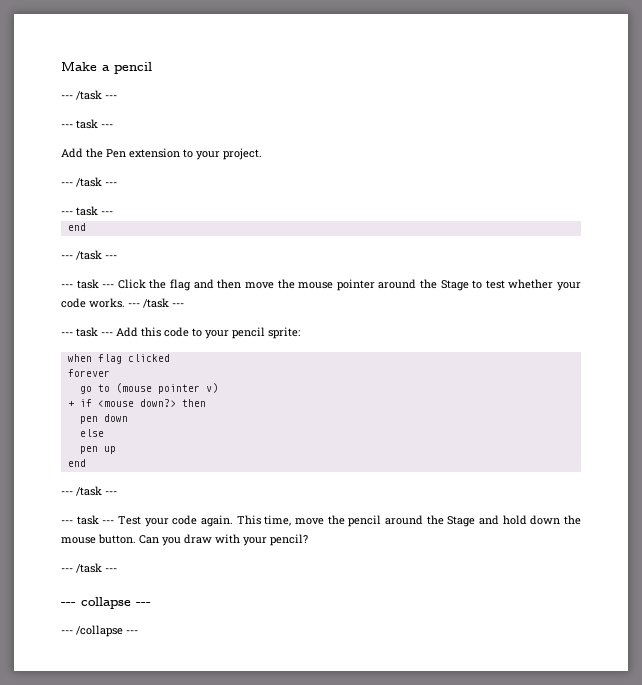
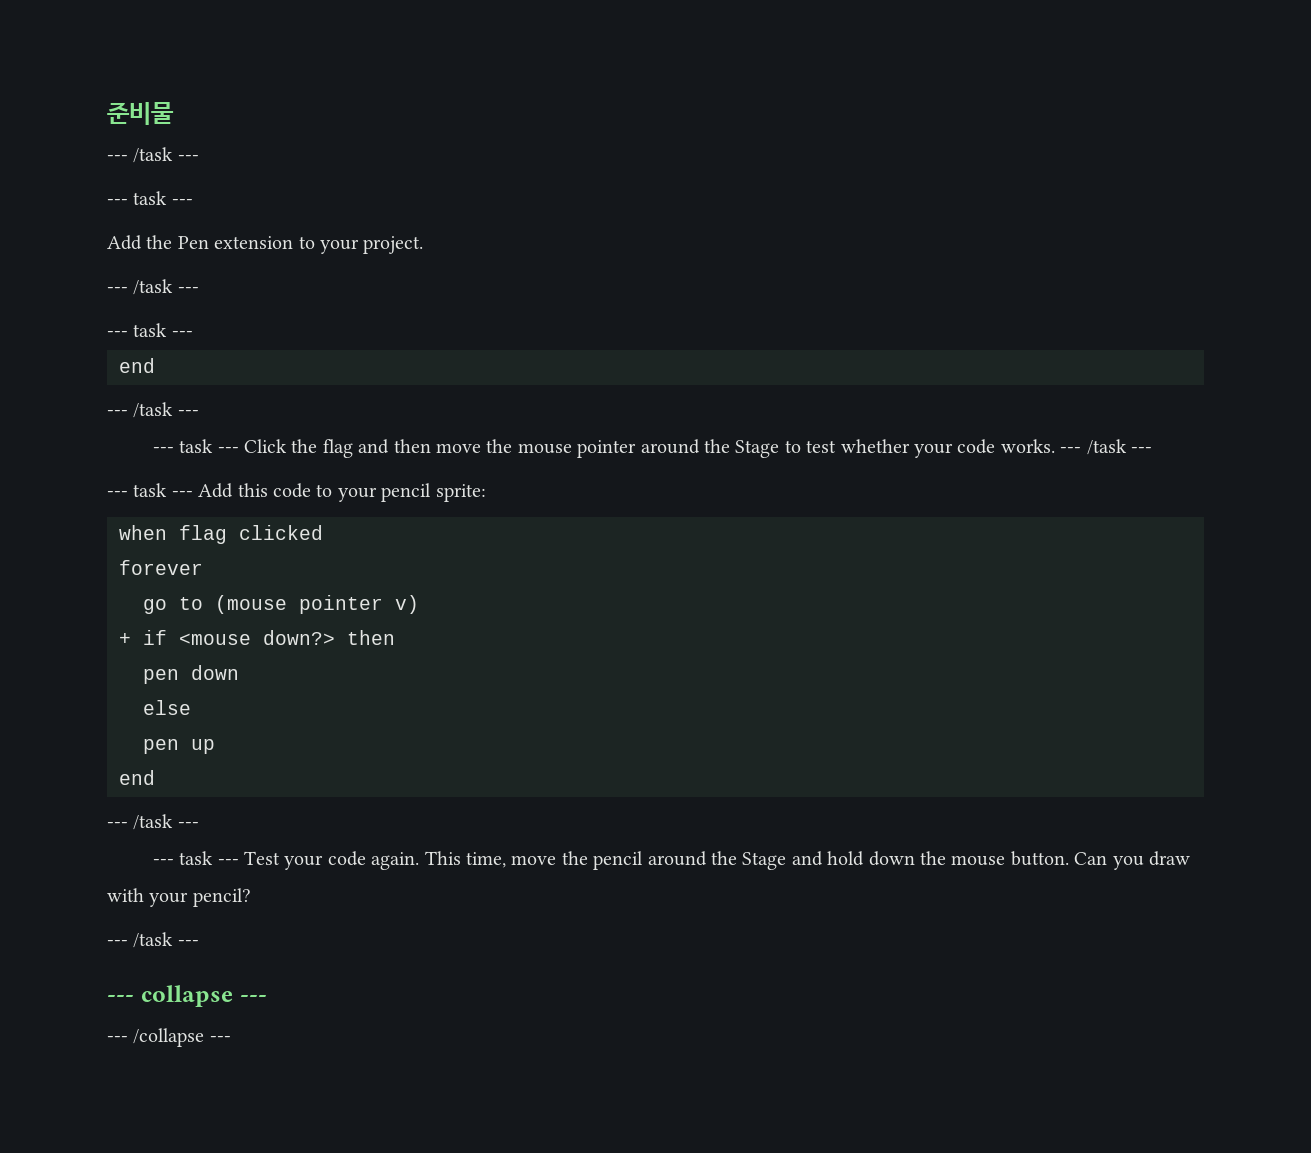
[61,61,152,74] Make a pencil -> [107,102,174,125] 준비물

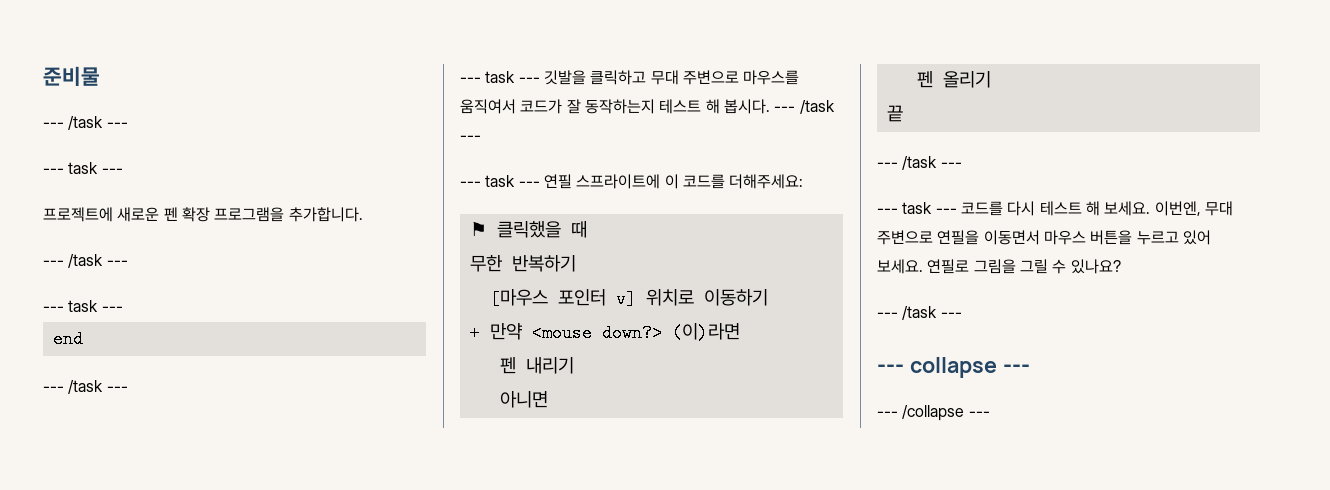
[107,235,424,254] Add the Pen extension to your project. -> [43,207,363,222] 프로젝트에 새로운 펜 확장 프로그램을 추가합니다.
[243,439,1152,458] [107,483,486,502] [119,525,323,544] [119,560,203,575] [143,595,419,614] Click the flag and then move the mouse pointer around the Stage to test whether your code works. --- /task --- // --- task --- Add this code to your pencil sprite: // when flag clicked // forever // go to (mouse pointer v) -> [543,70,800,85] [460,99,835,114] [460,135,481,141] [460,174,804,189] [469,221,587,238] [469,255,576,272] [489,289,768,308] 깃발을 클릭하고 무대 주변으로 마우스를 움직여서 코드가 잘 동작하는지 테스트 해 봅시다. --- /task --- // --- task --- 연필 스프라이트에 이 코드를 더해주세요: // ⚑ 클릭했을 때 // 무한 반복하기 // [마우스 포인터 v] 위치로 이동하기
[143,630,167,645] if -> [489,323,522,340] 만약
[347,630,395,645] [143,665,239,684] [143,700,191,715] [143,739,215,754] [119,770,155,785] [107,814,199,830] [152,851,1190,870] [107,888,251,907] then // pen down // else // pen up // end // --- /task --- // --- task --- Test your code again. This time, move the pencil around the Stage and hold down the mouse button. Can you draw with your pencil? -> [671,323,740,342] [499,357,574,374] [499,391,548,408] [916,71,991,88] [886,105,903,122] [877,156,962,170] [877,201,1233,216] [877,230,1211,245] [877,259,1121,274] (이)라면 // 펜 내리기 // 아니면 // 펜 올리기 // 끝 // --- /task --- // --- task --- 코드를 다시 테스트 해 보세요. 이번엔, 무대 주변으로 연필을 이동면서 마우스 버튼을 누르고 있어 보세요. 연필로 그림을 그릴 수 있나요?

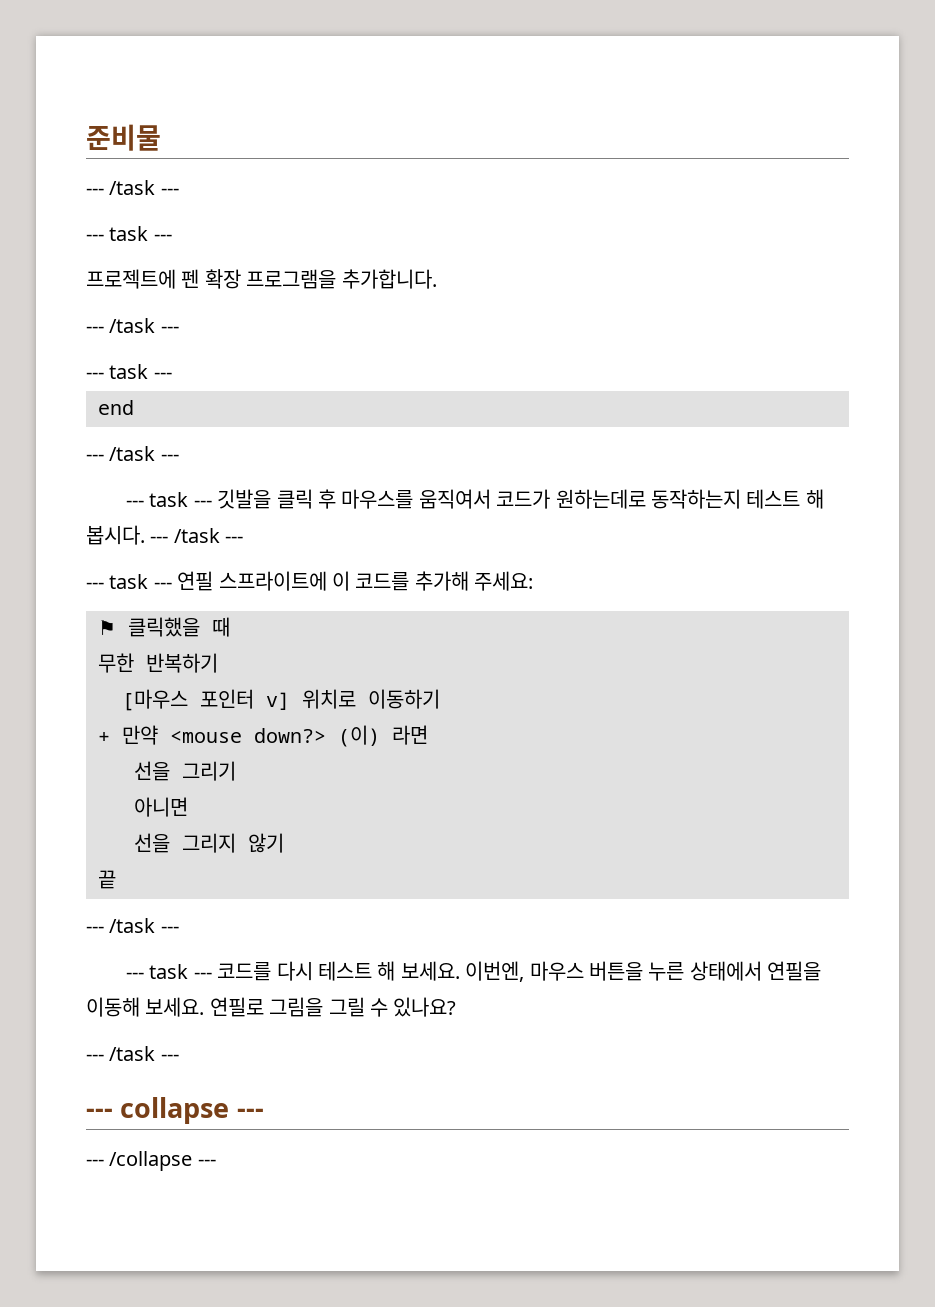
[117,207,160,222] 새로운 -> (176, 279) none
[590,70,739,85] 클릭하고 무대 주변으로 -> [276,489,336,509] 클릭 후
[566,99,581,114] 잘 -> [555,489,646,509] 원하는데로
[729,174,804,189] 더해주세요: -> [414,571,534,591] 추가해 주세요:
[671,323,740,342] [499,357,574,374] [499,391,548,408] [916,71,991,88] (이)라면 // 펜 내리기 // 아니면 // 펜 올리기 -> [338,725,428,747] [134,761,236,781] [134,797,188,817] [134,833,284,853] (이) 라면 // 선을 그리기 // 아니면 // 선을 그리지 않기
[1204,201,1233,216] [877,230,1211,245] 무대 주변으로 연필을 이동면서 마우스 버튼을 누르고 있어 -> [529,961,822,981] [86,997,140,1017] 마우스 버튼을 누른 상태에서 연필을 이동해

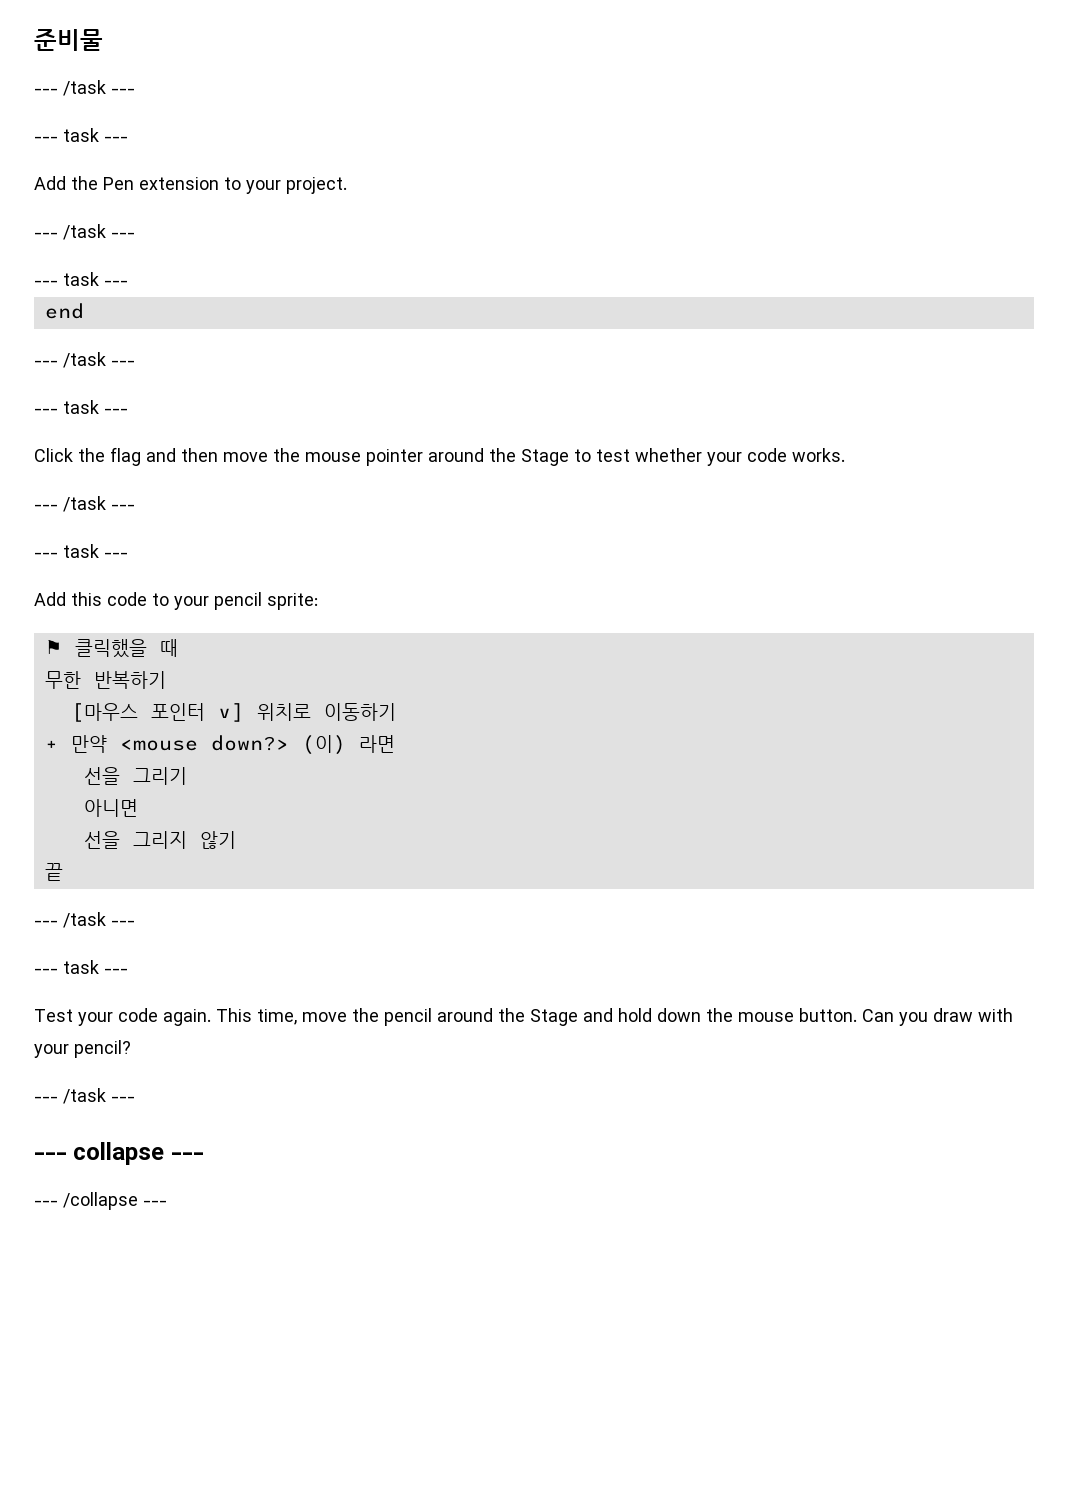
[86,269,437,289] 프로젝트에 펜 확장 프로그램을 추가합니다. -> [34,176,347,194] Add the Pen extension to your project.
[217,489,824,509] [86,525,244,545] [86,571,534,591] 깃발을 클릭 후 마우스를 움직여서 코드가 원하는데로 동작하는지 테스트 해 봅시다. --- /task --- // --- task --- 연필 스프라이트에 이 코드를 추가해 주세요: -> [34,447,845,466] [34,496,135,512] [34,544,128,558] [34,592,318,610] // Click the flag and then move the mouse pointer around the Stage to test whether your code works. // --- /task --- // --- task --- // Add this code to your pencil sprite:
[217,961,822,982] [86,997,457,1017] 코드를 다시 테스트 해 보세요. 이번엔, 마우스 버튼을 누른 상태에서 연필을 이동해 보세요. 연필로 그림을 그릴 수 있나요? -> [34,1008,1013,1026] [34,1040,131,1058] // Test your code again. This time, move the pencil around the Stage and hold down the mouse button. Can you draw with your pencil?

